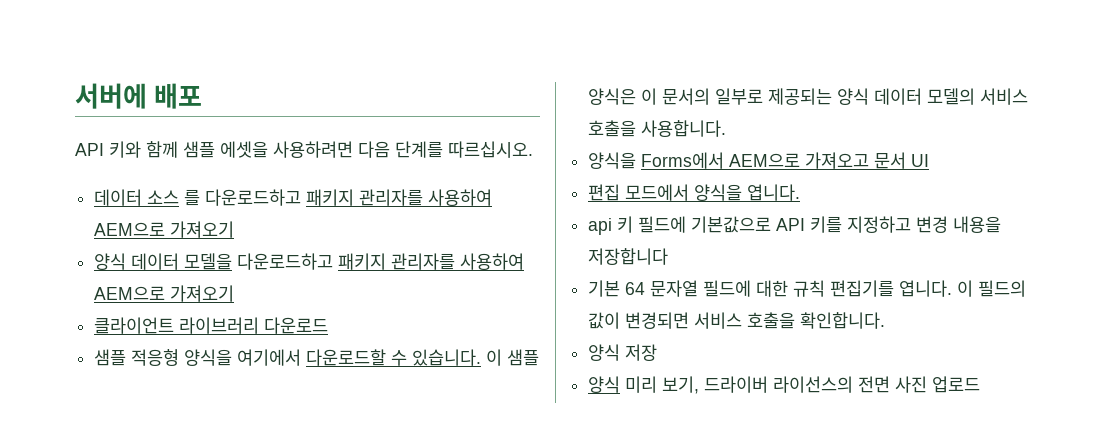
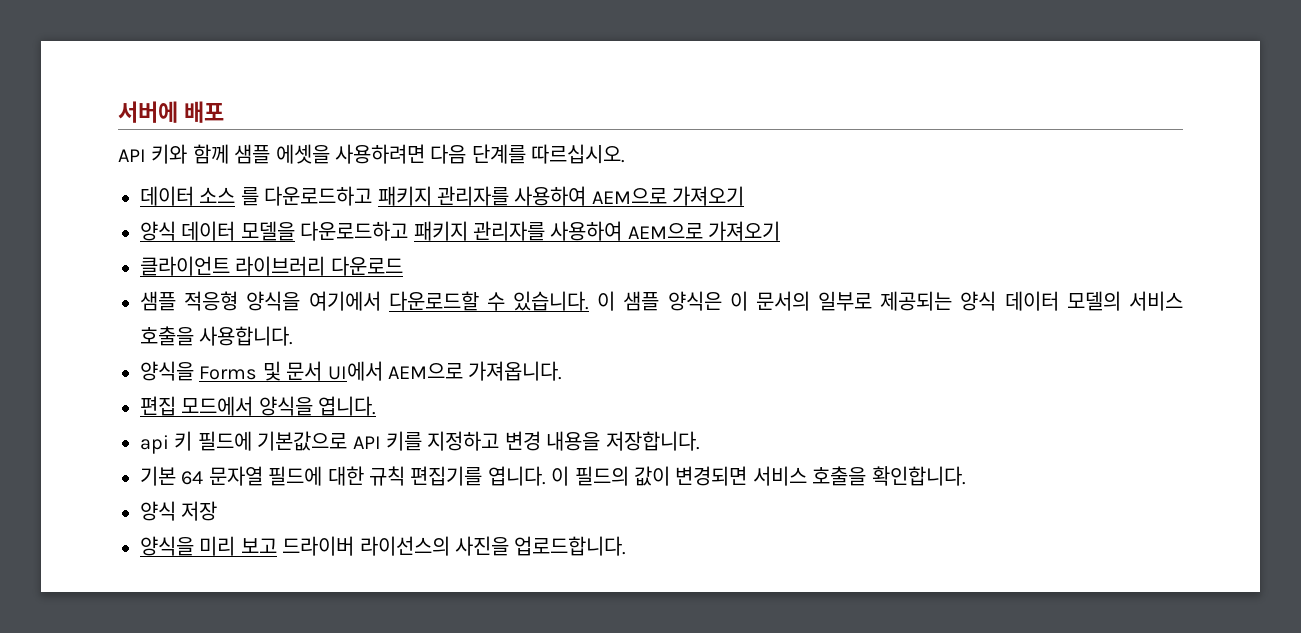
[641,152,930,169] Forms에서 AEM으로 가져오고 문서 UI -> [199,361,563,381] Forms 및 문서 UI에서 AEM으로 가져옵니다.
[588,248,669,265] 저장합니다 -> [605,431,700,451] 저장합니다.
[588,376,981,394] 양식 미리 보기, 드라이버 라이선스의 전면 사진 업로드 -> [140,536,627,556] 양식을 미리 보고 드라이버 라이선스의 사진을 업로드합니다.

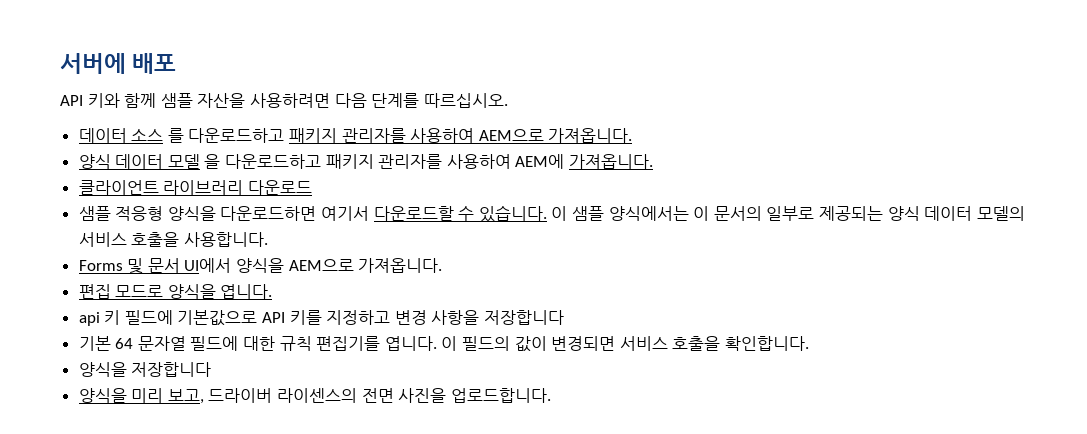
[275,144,330,164] 에셋을 -> [197,93,246,108] 자산을
[672,186,745,206] [140,221,781,241] 가져오기 // 양식 데이터 모델을 다운로드하고 패키지 관리자를 사용하여 AEM으로 가져오기 -> [548,128,633,143] [78,154,654,169] 가져옵니다. // 양식 데이터 모델 을 다운로드하고 패키지 관리자를 사용하여 AEM에 가져옵니다.
[308,291,381,311] 여기에서 -> [220,206,370,221] 다운로드하면 여기서
[667,291,722,311] 양식은 -> [608,206,689,221] 양식에서는
[140,361,194,381] 양식을 -> (268, 239) none
(383, 371) none -> [236,258,285,273] 양식을
[181,396,254,416] 모드에서 -> [115,285,164,297] 모드로
[546,431,700,451] 내용을 저장합니다. -> [431,310,565,325] 사항을 저장합니다
[140,501,218,521] 양식 저장 -> [78,362,212,377] 양식을 저장합니다
[240,536,450,556] 보고 드라이버 라이선스의 -> [167,388,394,404] 보고, 드라이버 라이센스의 전면

